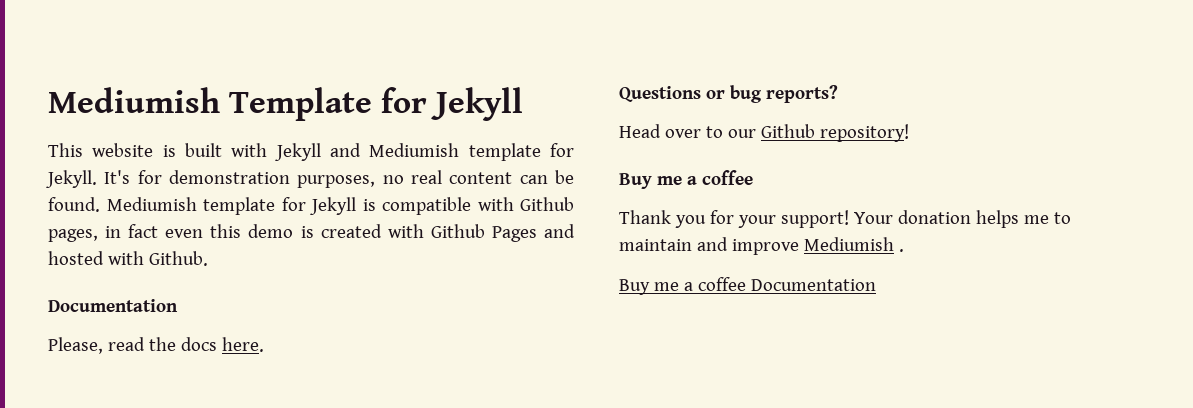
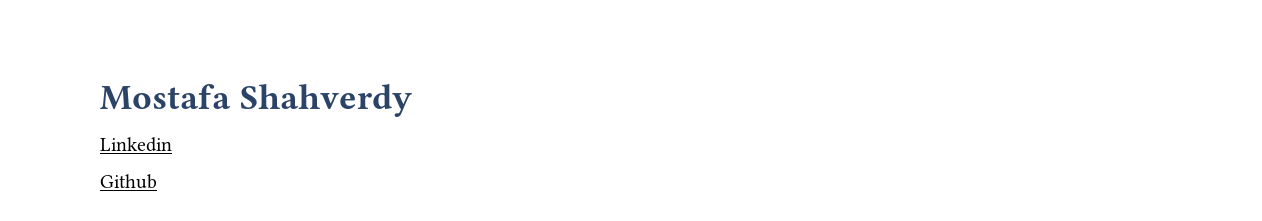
[48,87,524,121] [48,143,574,161] [46,170,574,188] [48,197,574,215] [48,224,575,242] [48,251,208,266] [48,299,178,312] [48,337,264,354] [619,85,838,103] [619,124,909,142] [619,170,753,189] [619,210,1071,228] [619,237,904,255] [619,277,876,295] Mediumish Template for Jekyll // This website is built with Jekyll and Mediumish template for Jekyll. It's for demonstration purposes, no real content can be found. Mediumish template for Jekyll is compatible with Github pages, in fact even this demo is created with Github Pages and hosted with Github. // Documentation // Please, read the docs here. // Questions or bug reports? // Head over to our Github repository! // Buy me a coffee // Thank you for your support! Your donation helps me to maintain and improve Mediumish . // Buy me a coffee Documentation -> [100,84,412,117] [100,137,172,152] [100,174,157,189] Mostafa Shahverdy // Linkedin // Github

